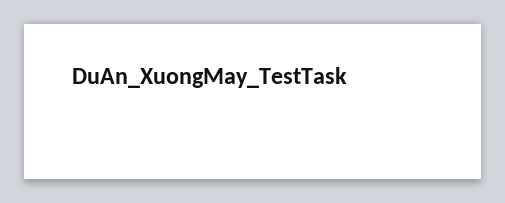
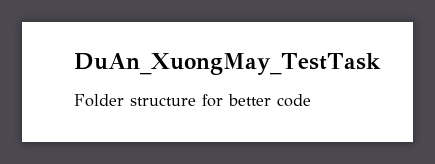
(347, 77) none -> [74,94,311,107] // Folder structure for better code

